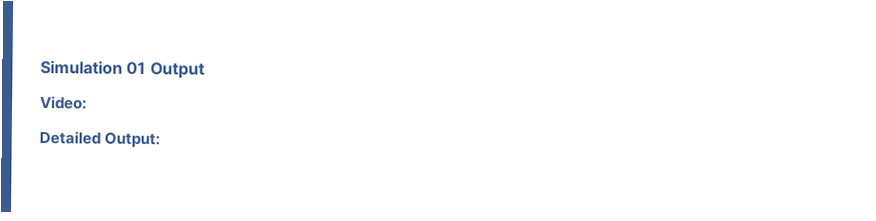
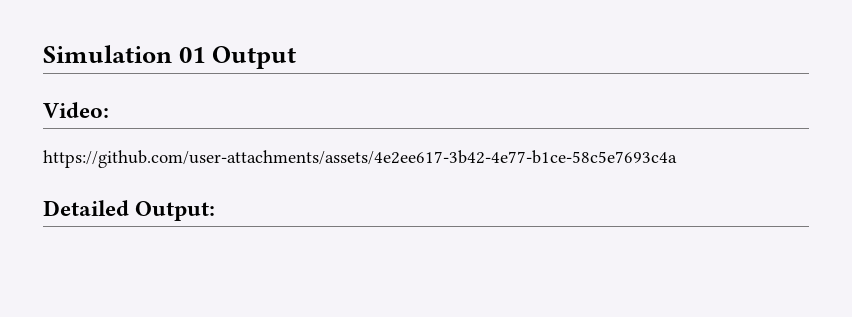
(87, 102) none -> [43,150,677,168] // https://github.com/user-attachments/assets/4e2ee617-3b42-4e77-b1ce-58c5e7693c4a

